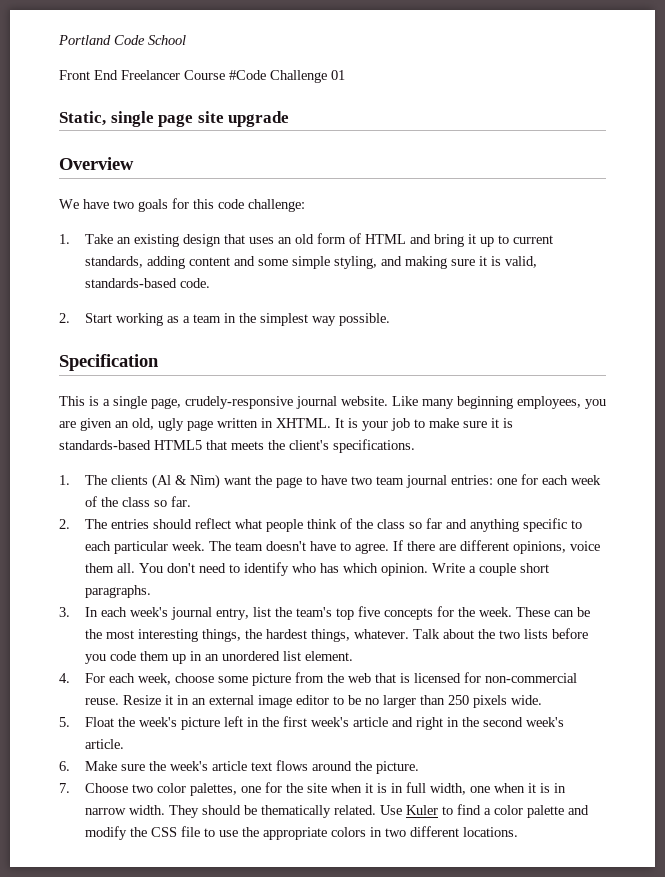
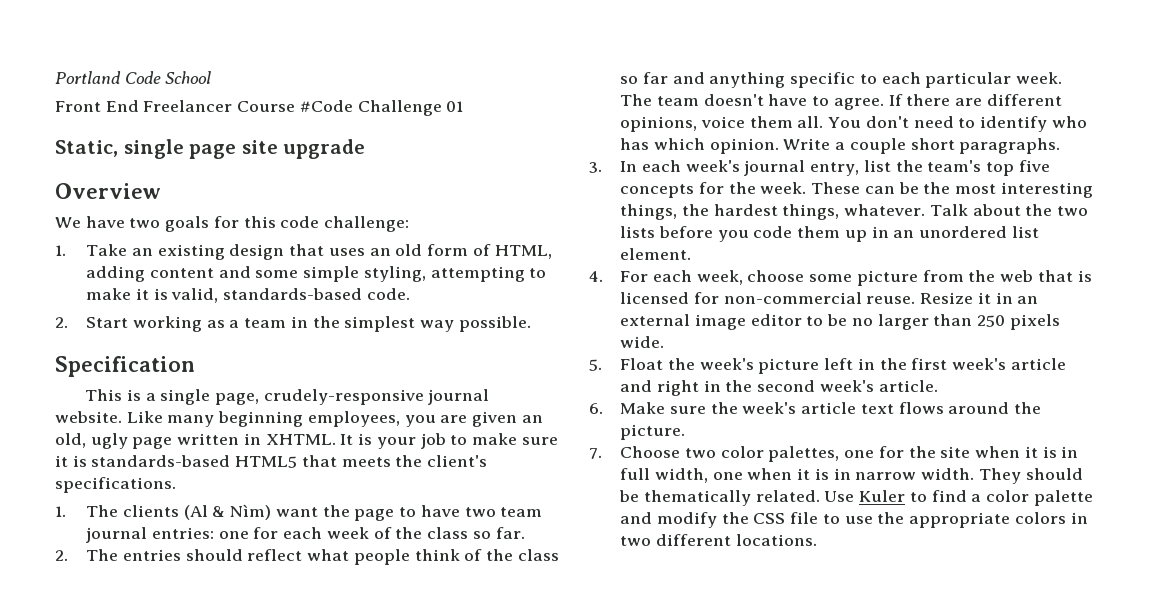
[364,234,553,247] [84,256,143,268] HTML and bring it up to current standards, -> [494,245,552,259] HTML,
[380,256,475,269] and making sure -> [430,266,547,282] [86,288,132,300] attempting to make

